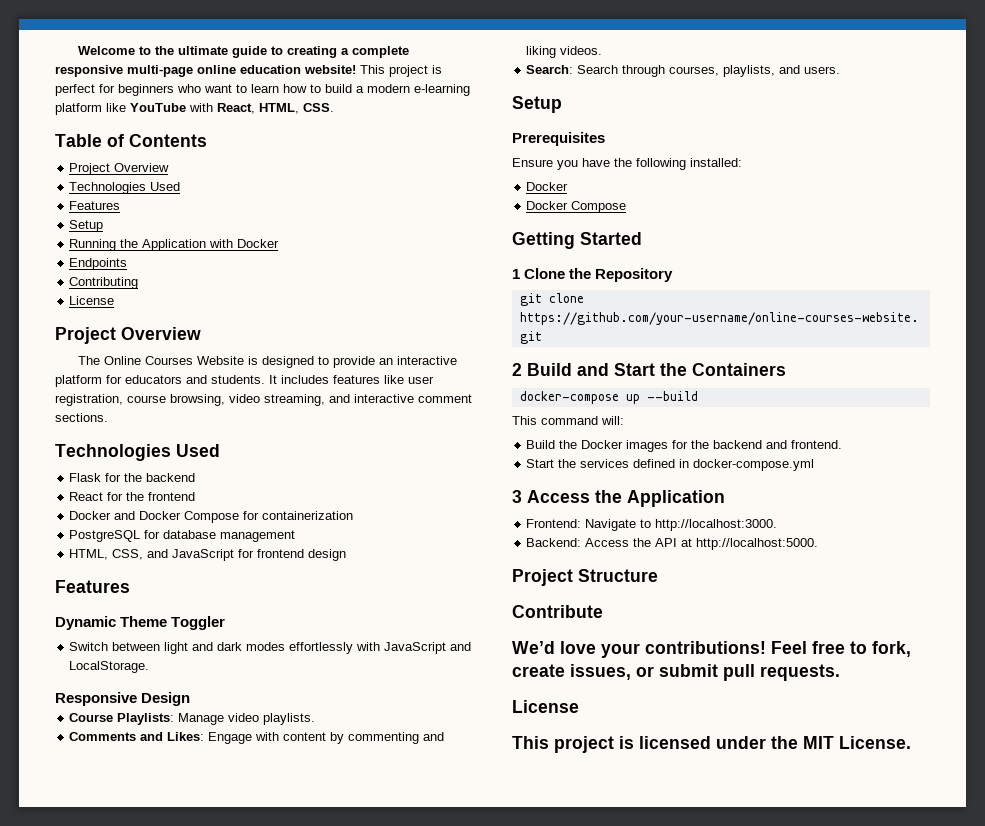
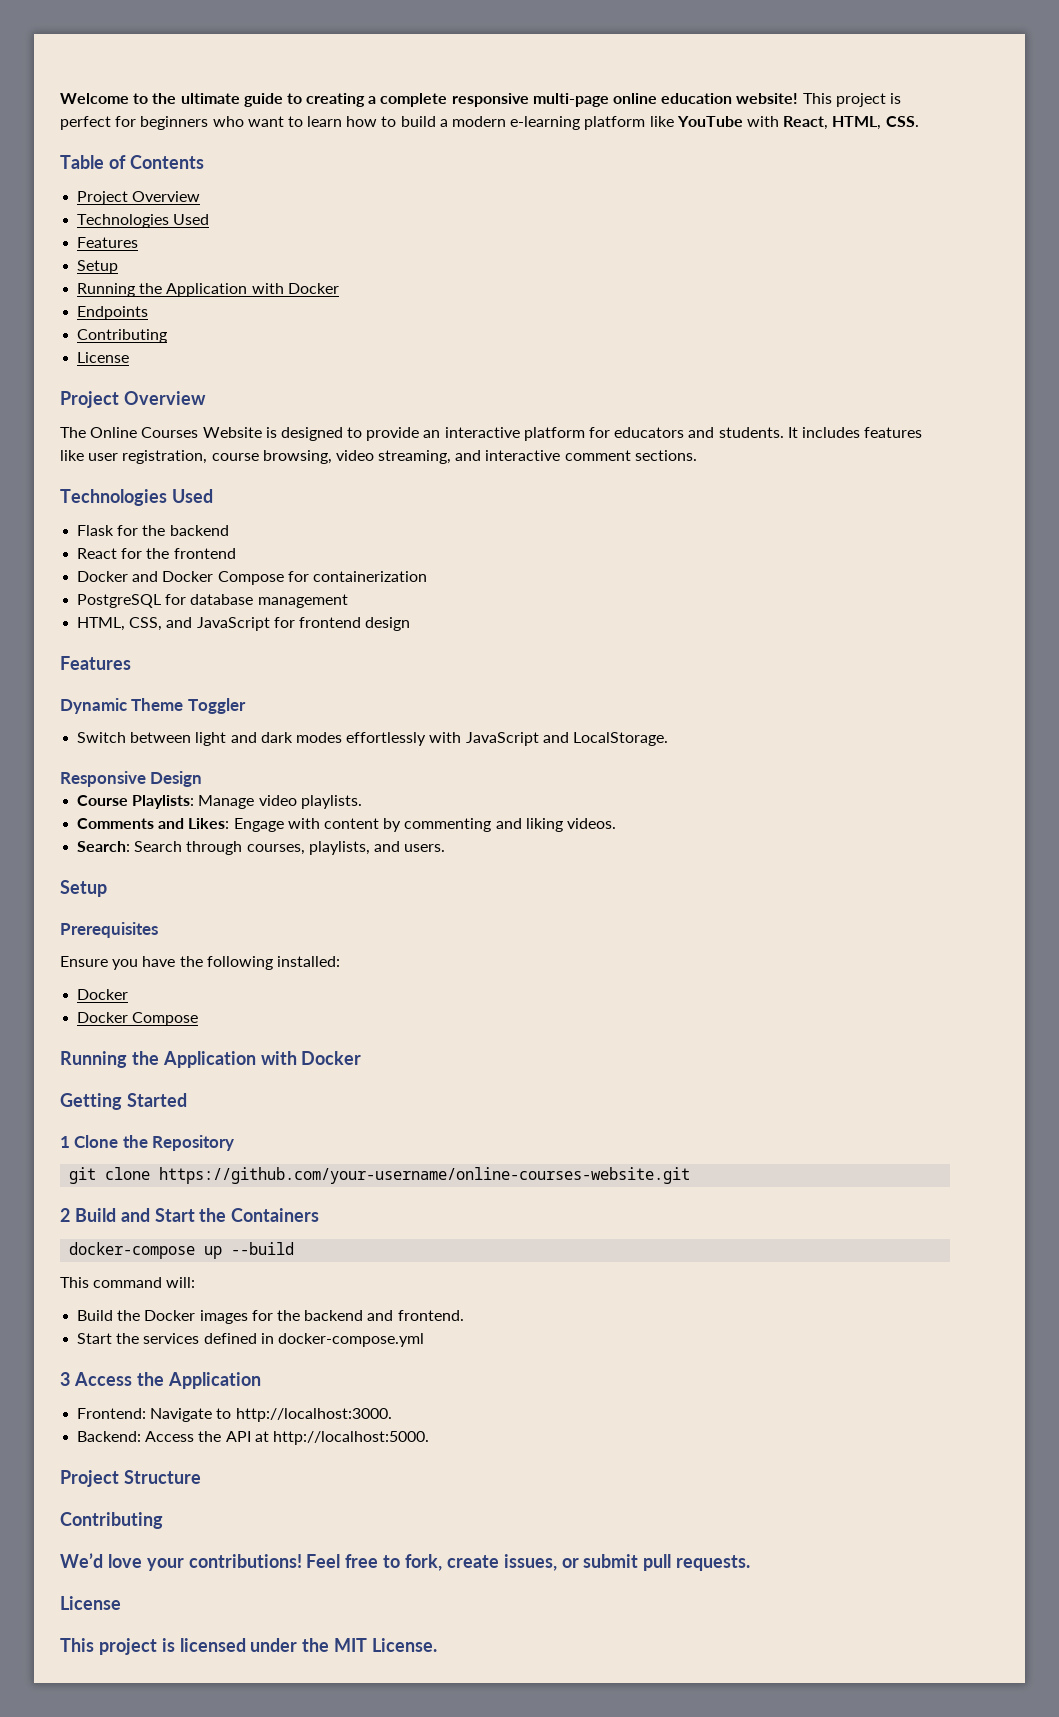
(627, 207) none -> [60,1051,362,1068] // Running the Application with Docker
[512,605,603,618] Contribute -> [60,1512,163,1529] Contributing

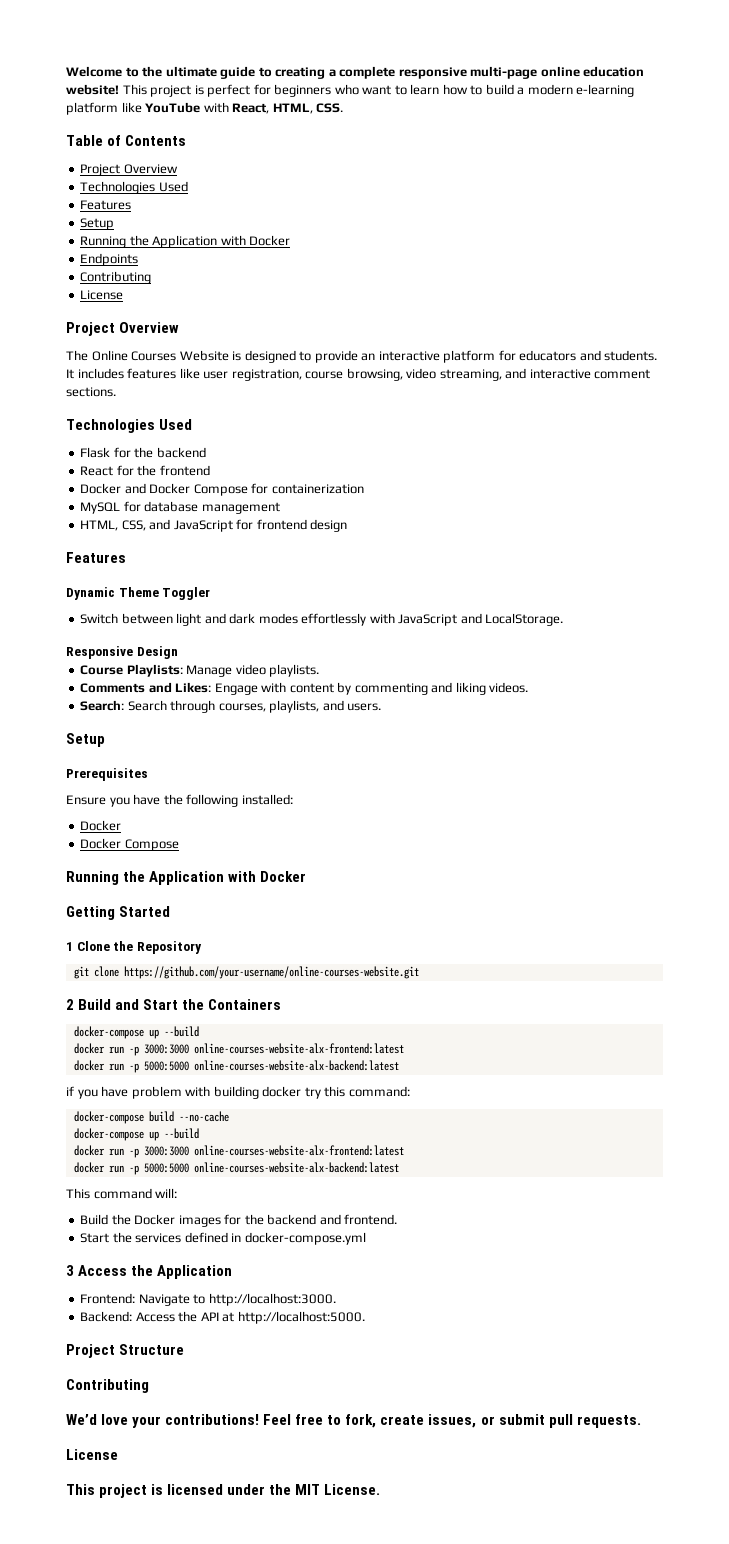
[77,594,162,608] PostgreSQL -> [80,502,121,514] MySQL
(295, 1248) none -> [73,1043,404,1056] [73,1060,399,1073] [66,1086,410,1099] [73,1111,229,1124] [73,1128,199,1141] [73,1145,404,1158] [73,1162,399,1175] // docker run -p 3000:3000 online-courses-website-alx-frontend:latest // docker run -p 5000:5000 online-courses-website-alx-backend:latest // if you have problem with building docker try this command: // docker-compose build --no-cache // docker-compose up --build // docker run -p 3000:3000 online-courses-website-alx-frontend:latest // docker run -p 5000:5000 online-courses-website-alx-backend:latest

